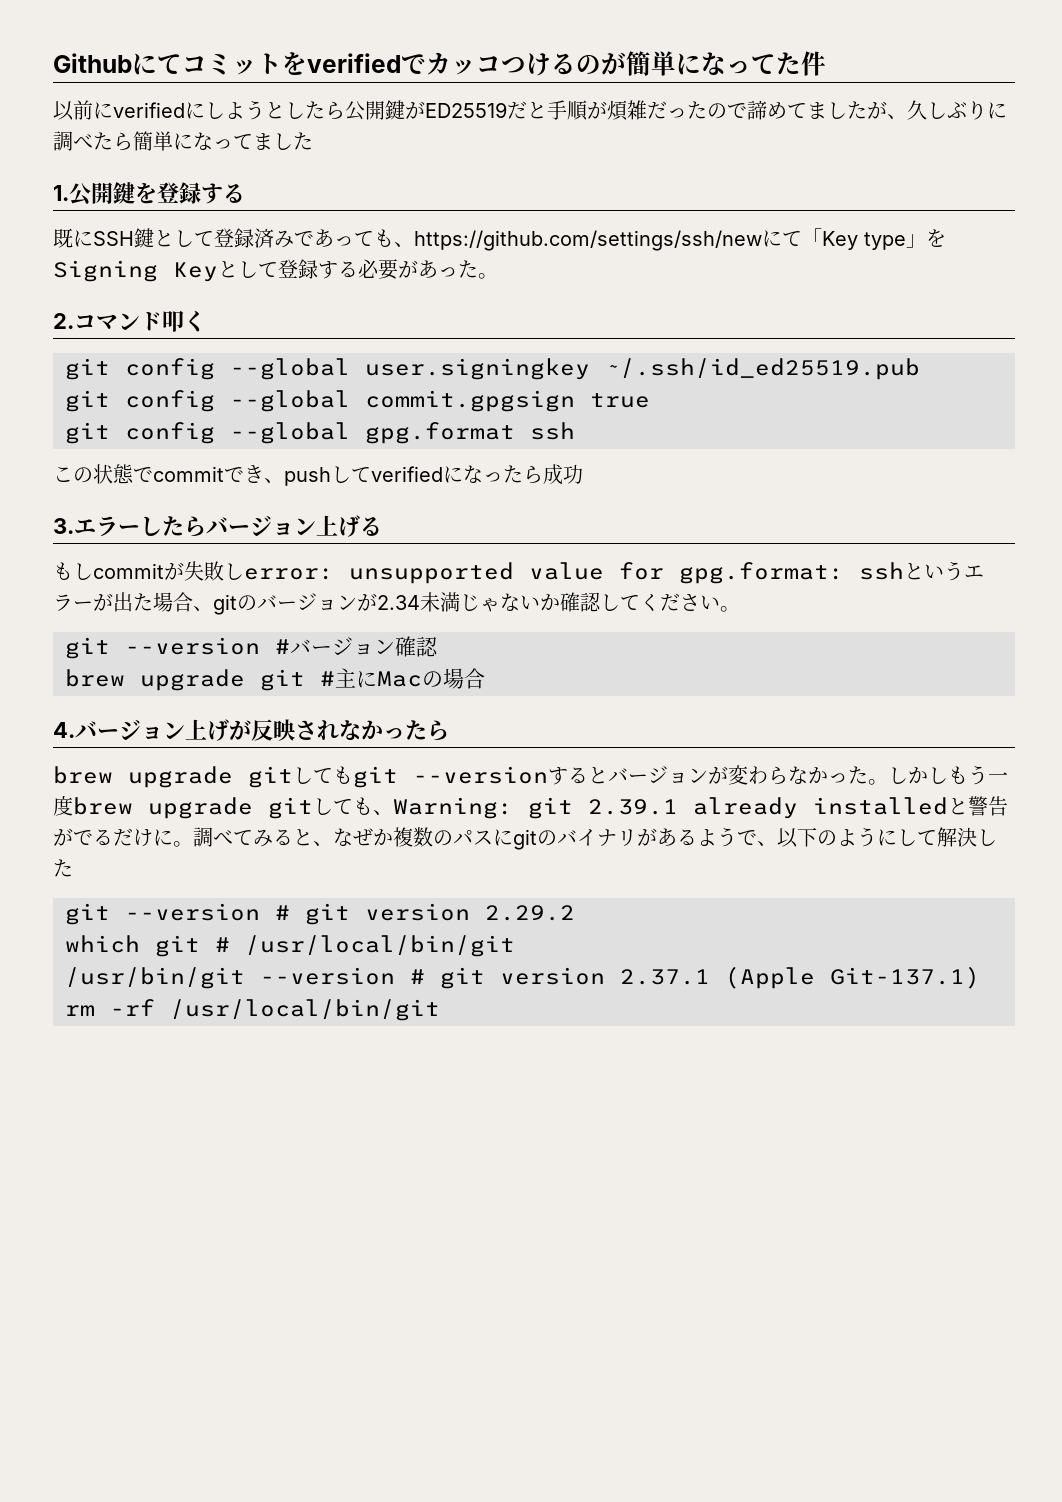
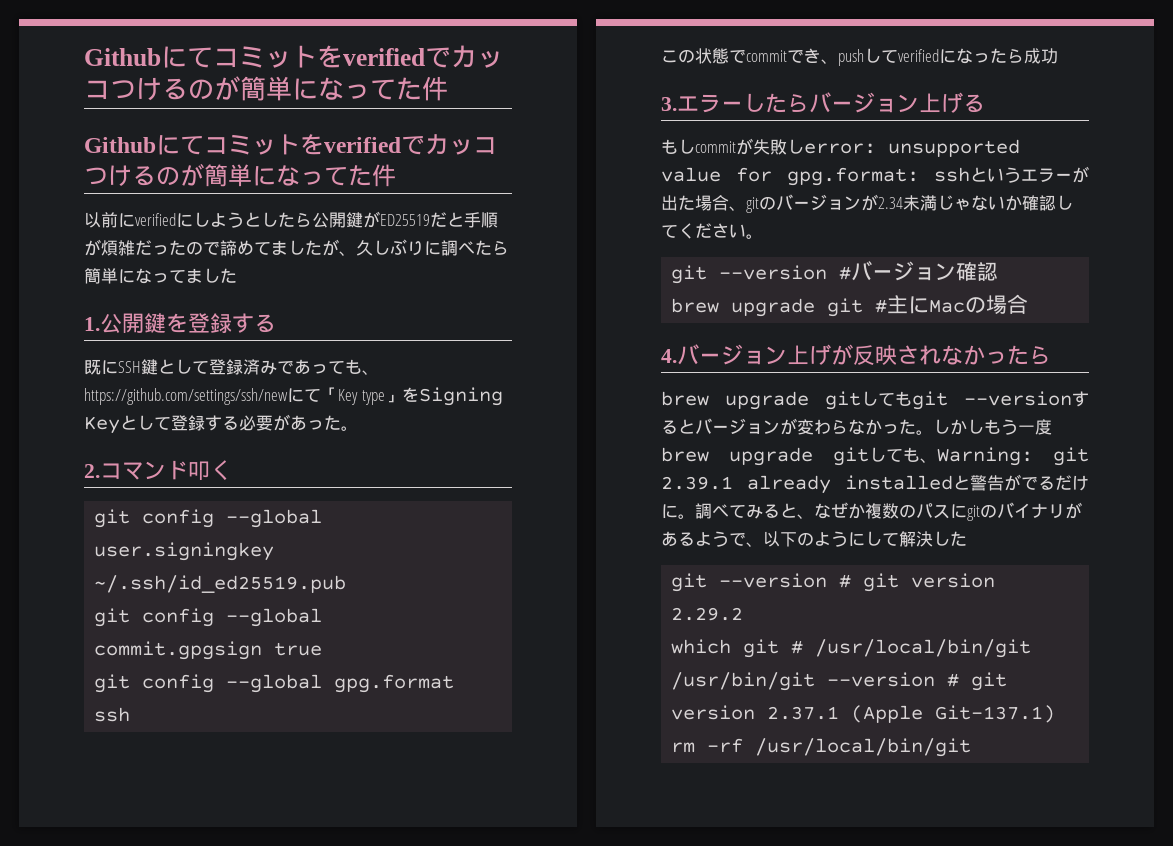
(826, 63) none -> [84,134,497,155] [84,163,396,187] // Githubにてコミットをverifiedでカッコつけるのが簡単になってた件

